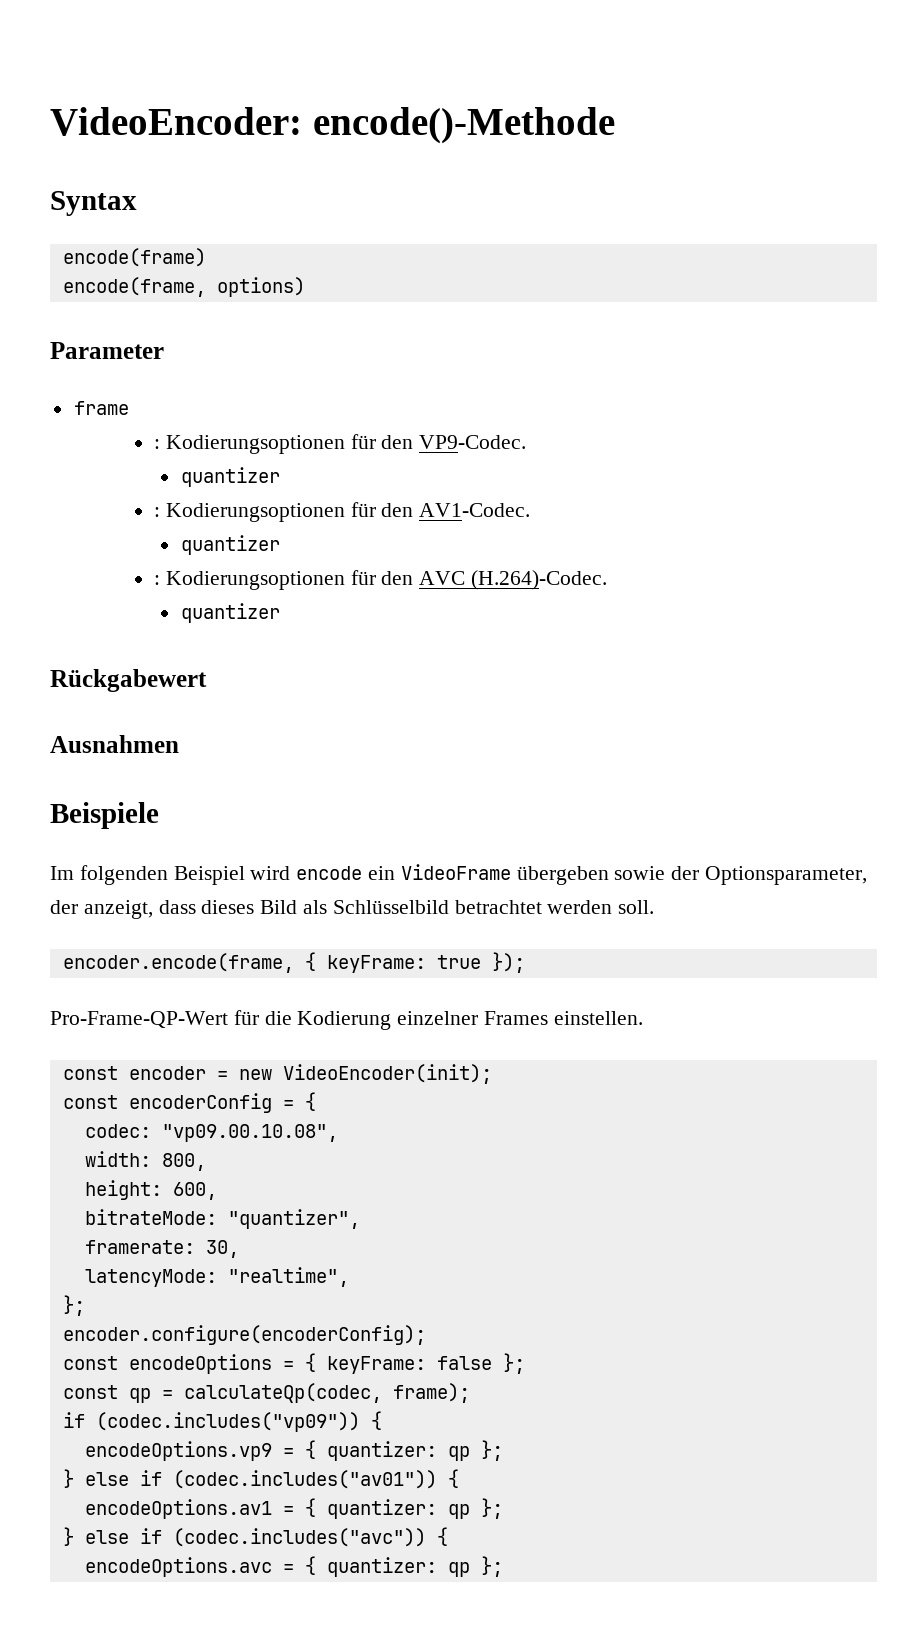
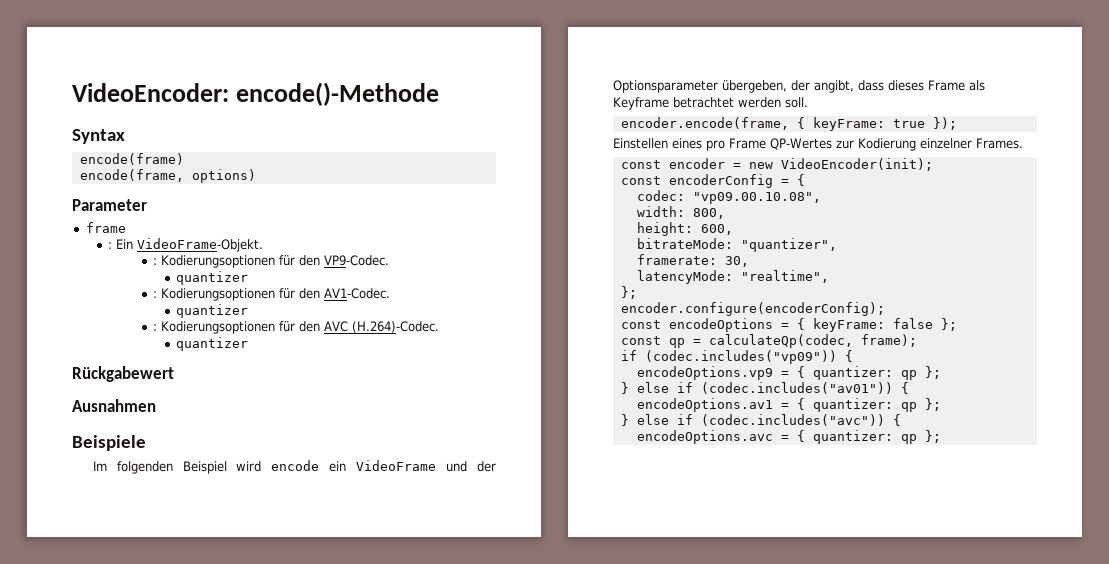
(129, 408) none -> [108,238,264,252] // : Ein VideoFrame-Objekt.
[516,866,868,885] [50,900,449,919] übergeben sowie der Optionsparameter, der anzeigt, dass dieses Bild als Schlüsselbild -> [446,461,496,472] [613,80,985,93] [613,97,669,110] und der Optionsparameter übergeben, der angibt, dass dieses Frame als Keyframe
[50,1010,643,1030] Pro-Frame-QP-Wert für die Kodierung einzelner Frames einstellen. -> [613,138,1023,151] Einstellen eines pro Frame QP-Wertes zur Kodierung einzelner Frames.

